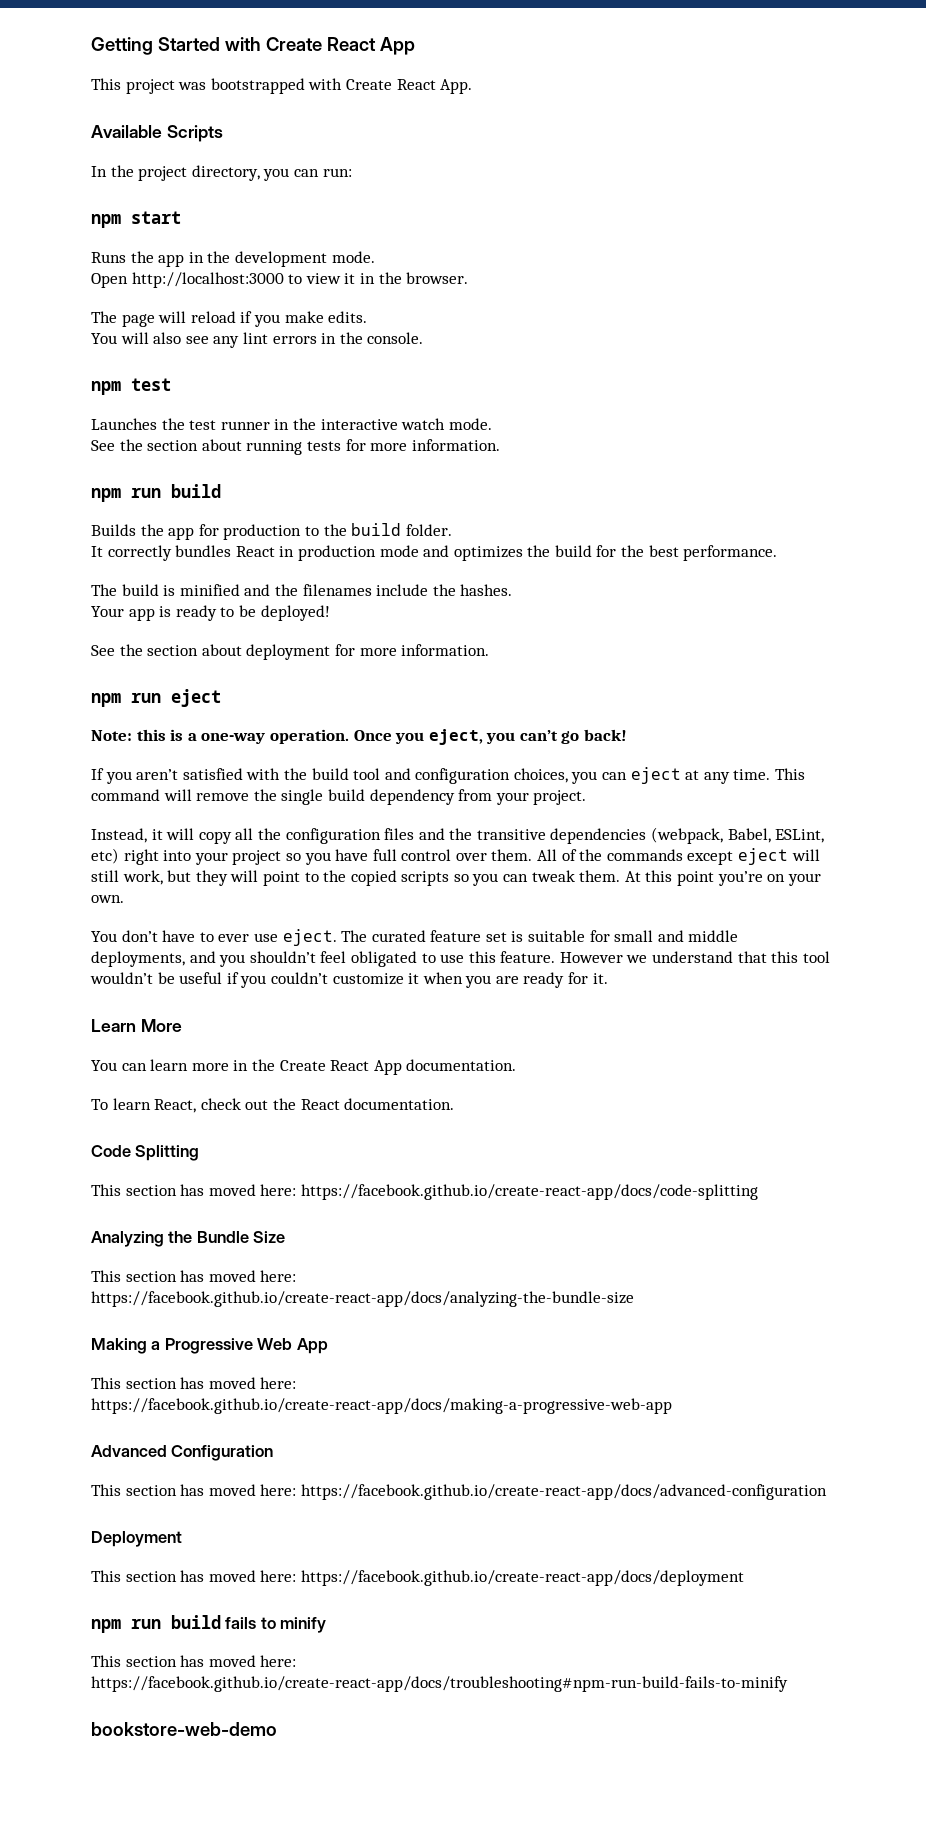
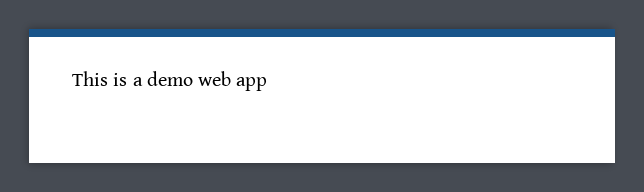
[91,37,415,55] [91,78,473,94] [91,125,223,142] [91,165,352,181] [91,211,181,228] [91,251,375,267] [91,272,469,288] [91,311,368,327] [91,332,424,348] [91,378,171,395] [91,418,492,430] [91,439,500,455] [91,484,221,502] [91,523,452,540] [91,545,778,561] [91,584,513,596] [91,605,330,621] [91,644,490,660] [91,689,221,707] [91,729,628,745] [91,767,806,784] [91,789,587,805] [91,827,825,844] [91,848,820,865] [91,870,821,886] [91,895,124,903] [91,929,739,946] [91,951,830,967] [90,972,608,988] [91,1019,182,1032] [91,1059,517,1075] [91,1098,455,1113] [91,1145,200,1161] [91,1184,758,1200] [91,1231,286,1247] [91,1270,297,1282] [91,1291,634,1307] [91,1338,328,1354] [91,1377,297,1389] [91,1398,672,1414] [91,1445,274,1461] [91,1484,827,1500] [91,1531,182,1547] [91,1570,744,1586] [91,1615,327,1633] [91,1655,297,1667] [91,1676,788,1692] [91,1722,277,1736] Getting Started with Create React App // This project was bootstrapped with Create React App. // Available Scripts // In the project directory, you can run: // npm start // Runs the app in the development mode. // Open http://localhost:3000 to view it in the browser. // The page will reload if you make edits. // You will also see any lint errors in the console. // npm test // Launches the test runner in the interactive watch mode. // See the section about running tests for more information. // npm run build // Builds the app for production to the build folder. // It correctly bundles React in production mode and optimizes the build for the best performance. // The build is minified and the filenames include the hashes. // Your app is ready to be deployed! // See the section about deployment for more information. // npm run eject // Note: this is a one-way operation. Once you eject, you can’t go back! // If you aren’t satisfied with the build tool and configuration choices, you can eject at any time. This command will remove the single build dependency from your project. // Instead, it will copy all the configuration files and the transitive dependencies (webpack, Babel, ESLint, etc) right into your project so you have full control over them. All of the commands except eject will still work, but they will point to the copied scripts so you can tweak them. At this point you’re on your own. // You don’t have to ever use eject. The curated feature set is suitable for small and middle deployments, and you shouldn’t feel obligated to use this feature. However we understand that this tool wouldn’t be useful if you couldn’t customize it when you are ready for it. // Learn More // You can learn more in the Create React App documentation. // To learn React, check out the React documentation. // Code Splitting // This section has moved here: https://facebook.github.io/create-react-app/docs/code-splitting // Analyzing the Bundle Size // This section has moved here: https://facebook.github.io/create-react-app/docs/analyzing-the-bundle-size // Making a Progressive Web App // This section has moved here: https://facebook.github.io/create-react-app/docs/making-a-progressive-web-app // Advanced Configuration // This section has moved here: https://facebook.github.io/create-react-app/docs/advanced-configuration // Deployment // This section has moved here: https://facebook.github.io/create-react-app/docs/deployment // npm run build fails to minify // This section has moved here: https://facebook.github.io/create-react-app/docs/troubleshooting#npm-run-build-fails-to-minify // bookstore-web-demo -> [72,71,268,91] This is a demo web app

